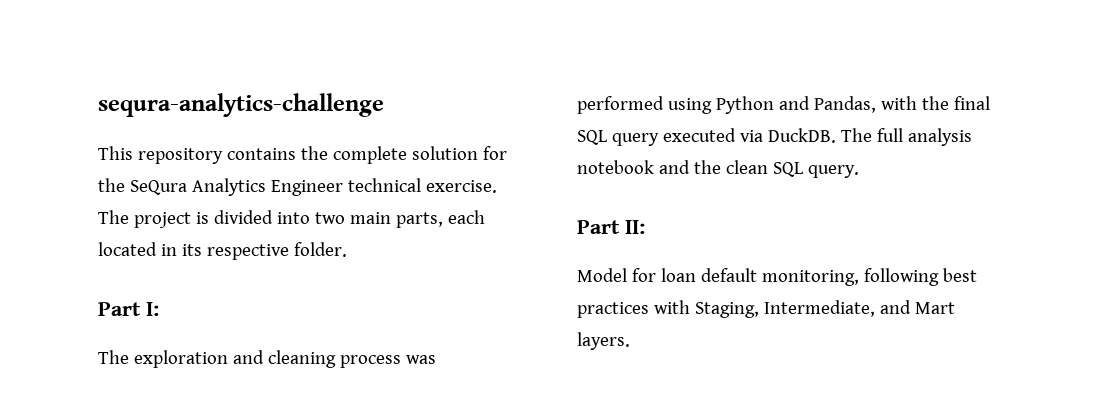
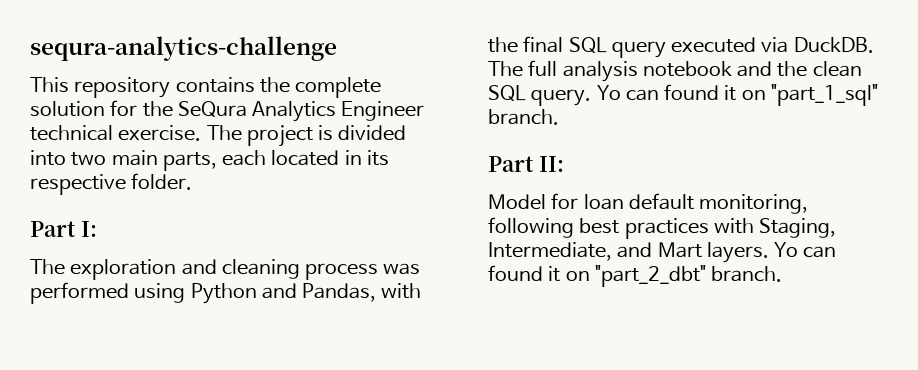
(859, 171) none -> [596,84,878,106] [488,109,559,125] Yo can found it on "part_1_sql" branch.
(630, 341) none -> [774,242,837,258] [488,265,783,287] Yo can found it on "part_2_dbt" branch.

